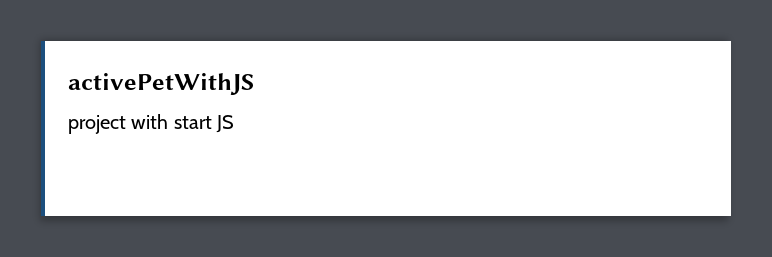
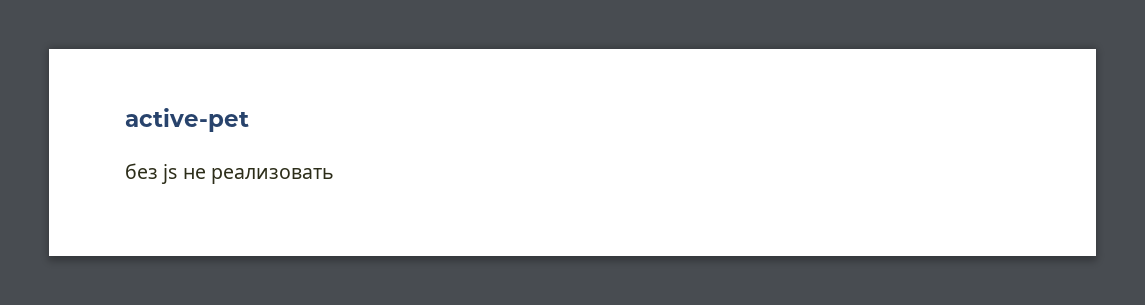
[68,73,255,95] [68,114,235,134] activePetWithJS // project with start JS -> [125,108,249,132] [125,163,334,184] active-pet // без js не реализовать

